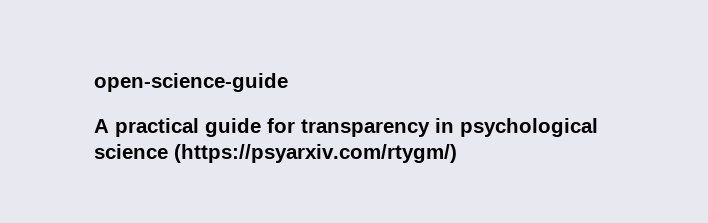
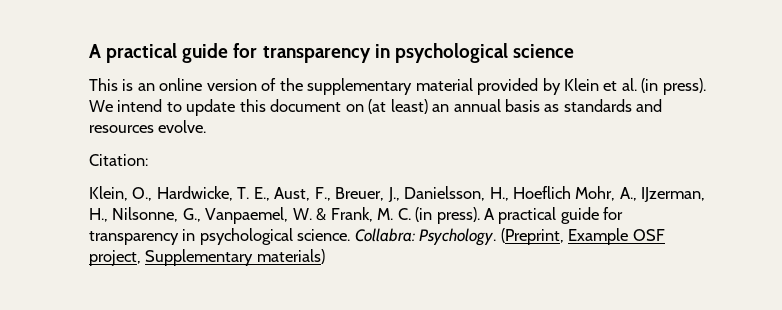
[94,73,288,92] open-science-guide // -> (89, 51) none
[174,144,457,163] (https://psyarxiv.com/rtygm/) -> [89,78,706,95] [89,99,663,116] [89,120,207,133] [89,154,148,166] [89,186,706,202] [89,207,624,224] [89,228,665,246] [89,249,325,266] // This is an online version of the supplementary material provided by Klein et al. (in press). We intend to update this document on (at least) an annual basis as standards and resources evolve. // Citation: // Klein, O., Hardwicke, T. E., Aust, F., Breuer, J., Danielsson, H., Hoeflich Mohr, A., IJzerman, H., Nilsonne, G., Vanpaemel, W. & Frank, M. C. (in press). A practical guide for transparency in psychological science. Collabra: Psychology. (Preprint, Example OSF project, Supplementary materials)

